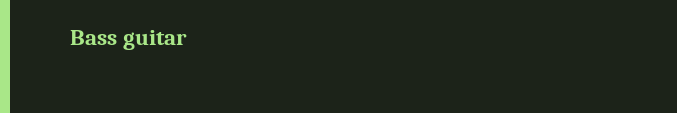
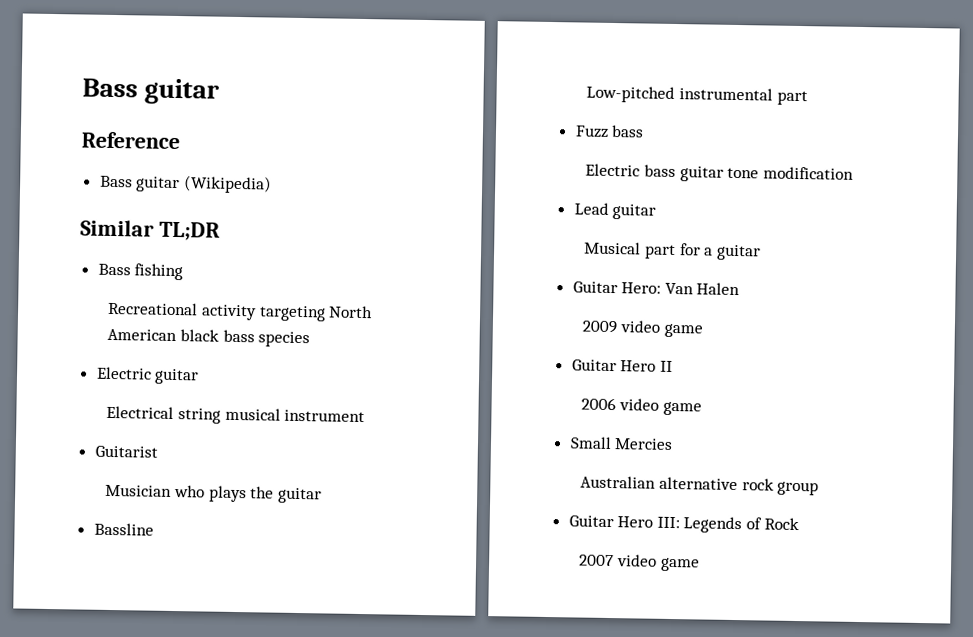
[70,30,188,50] Bass guitar -> [82,78,221,105] [81,131,180,150] [99,175,272,194] [80,219,220,241] [97,263,184,281] [108,301,374,322] [107,328,311,348] [95,366,200,385] [106,405,366,424] [94,445,158,458] [105,484,322,504] [93,522,154,536] [586,85,808,106] [574,124,645,138] [585,163,854,182] [573,202,657,220] [584,241,761,261] [572,281,741,296] [582,320,703,338] [571,359,673,372] [581,397,702,416] [569,436,674,451] [580,475,820,496] [568,515,799,534] [579,554,700,572] Bass guitar // Reference // Bass guitar (Wikipedia) // Similar TL;DR // Bass fishing // Recreational activity targeting North American black bass species // Electric guitar // Electrical string musical instrument // Guitarist // Musician who plays the guitar // Bassline // Low-pitched instrumental part // Fuzz bass // Electric bass guitar tone modification // Lead guitar // Musical part for a guitar // Guitar Hero: Van Halen // 2009 video game // Guitar Hero II // 2006 video game // Small Mercies // Australian alternative rock group // Guitar Hero III: Legends of Rock // 2007 video game

